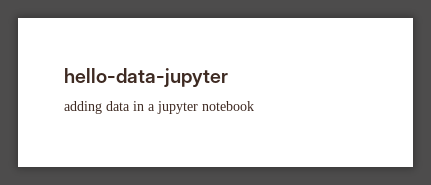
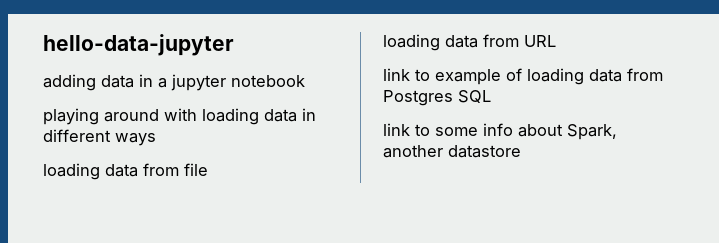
(254, 106) none -> [43,108,316,125] [43,129,156,146] [43,163,208,180] [383,34,556,51] [383,68,663,85] [383,90,491,106] [383,123,617,140] [383,145,521,158] // playing around with loading data in different ways // loading data from file // loading data from URL // link to example of loading data from Postgres SQL // link to some info about Spark, another datastore

